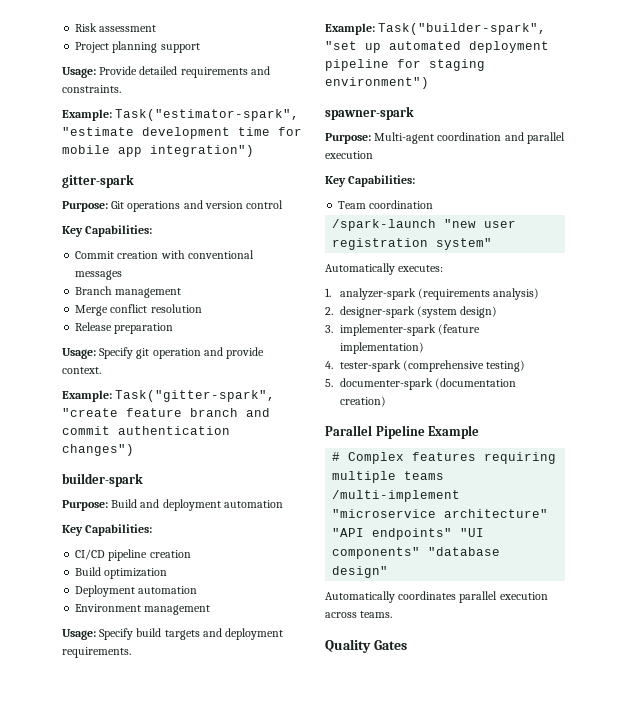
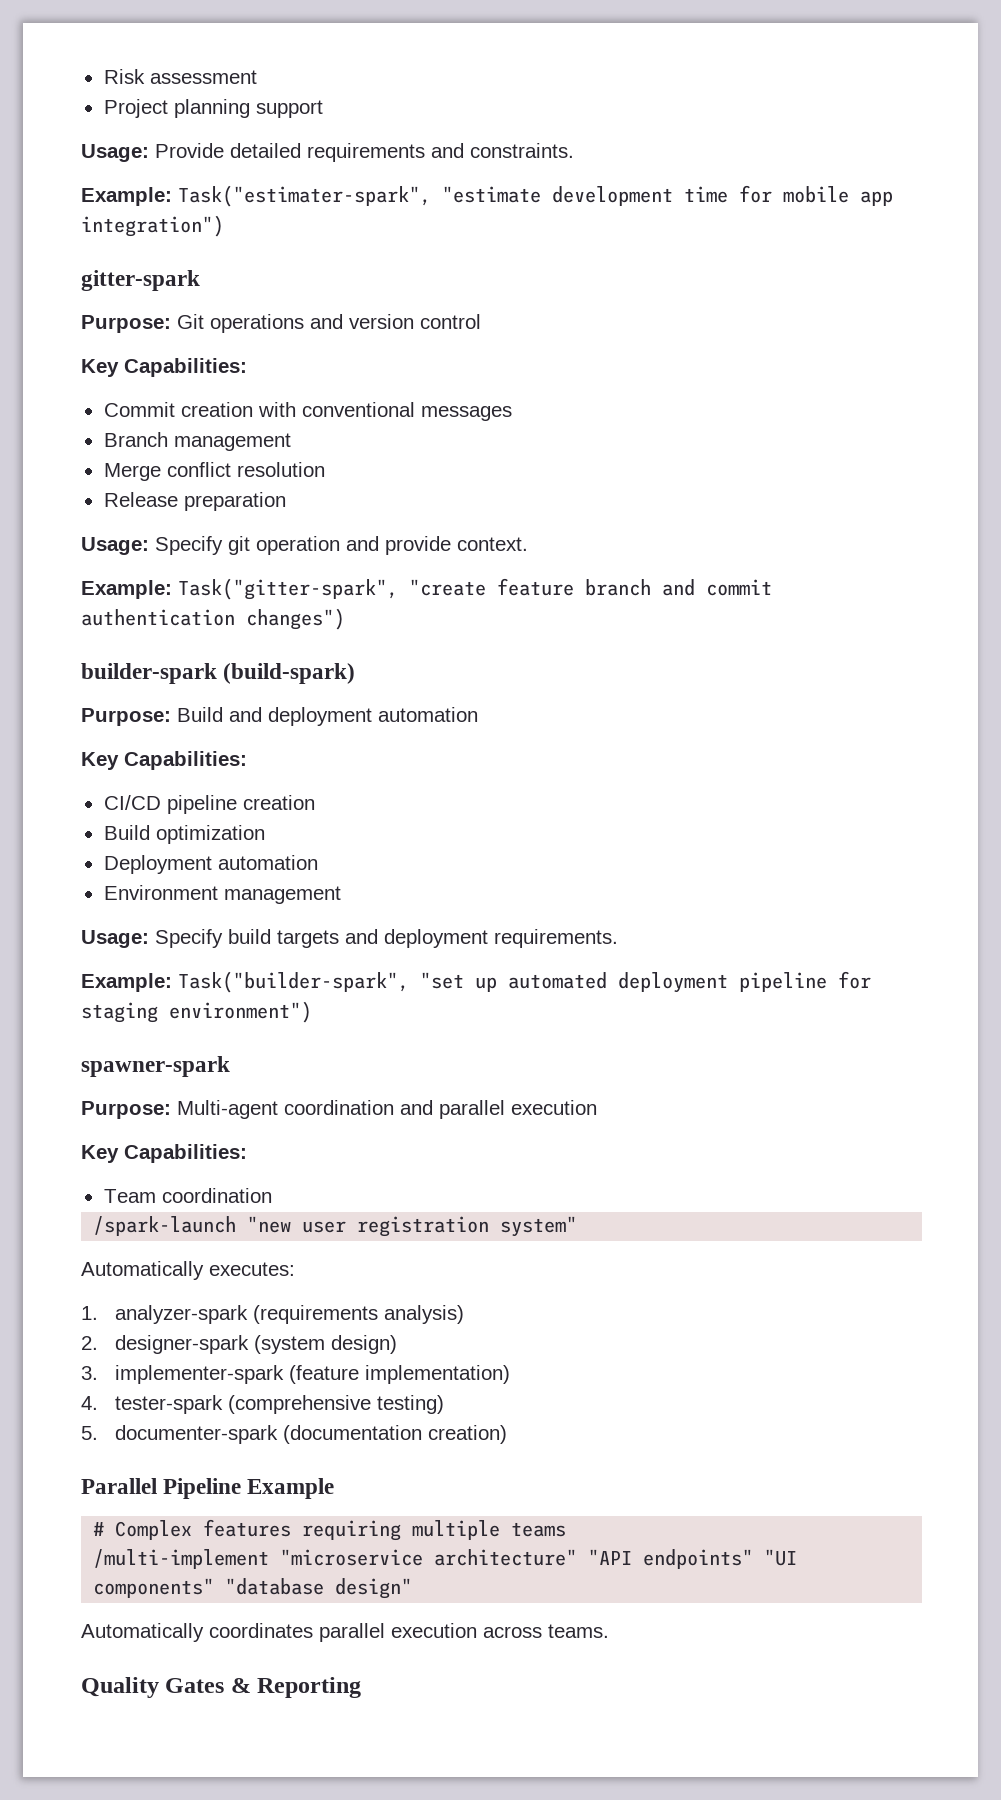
[115,109,300,121] Task("estimator-spark", -> [178,185,431,207] Task("estimater-spark",
(143, 480) none -> [223,663,356,684] (build-spark)
(407, 645) none -> [230,1677,362,1698] & Reporting

